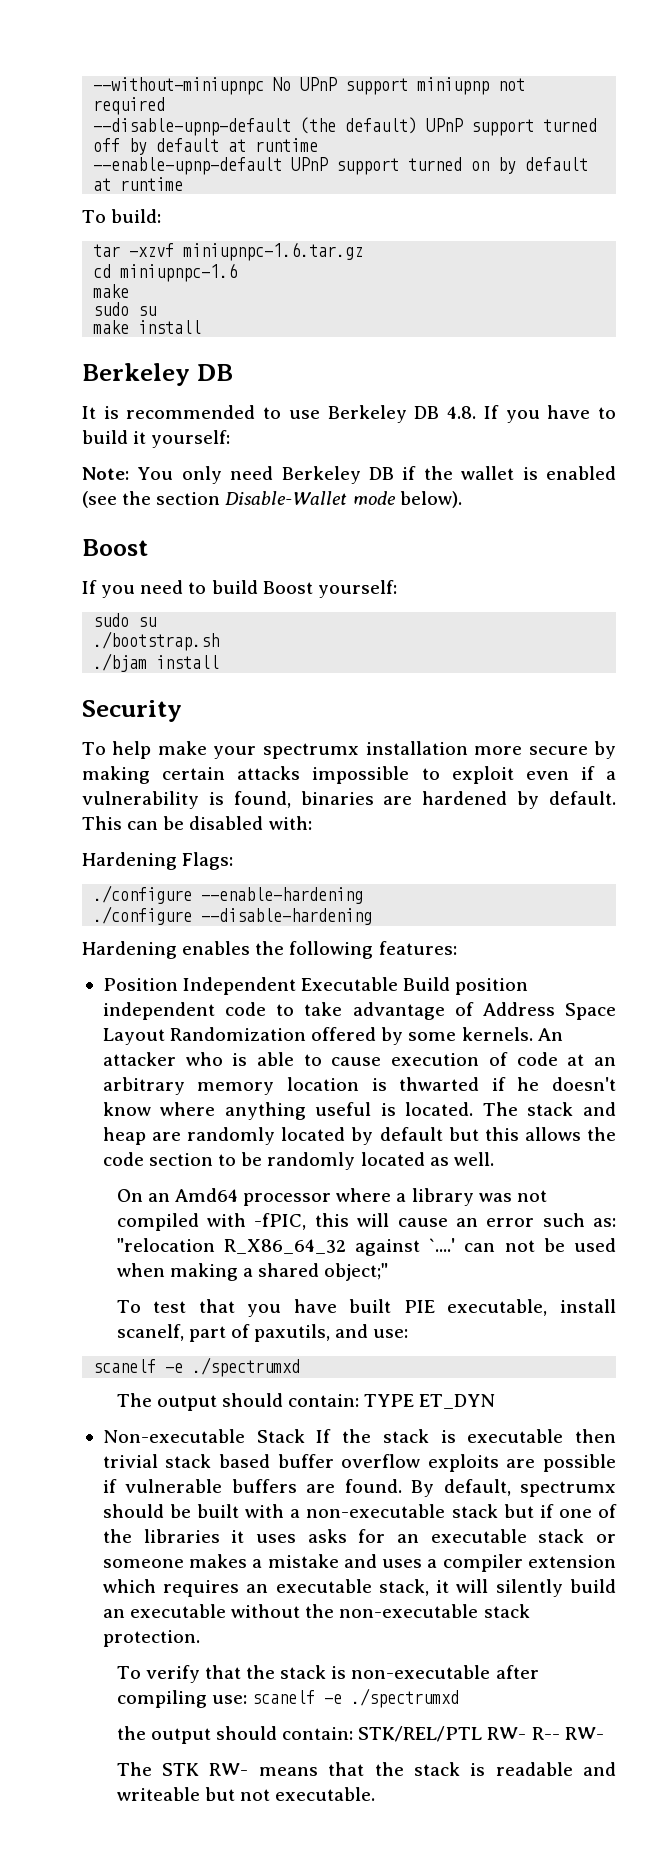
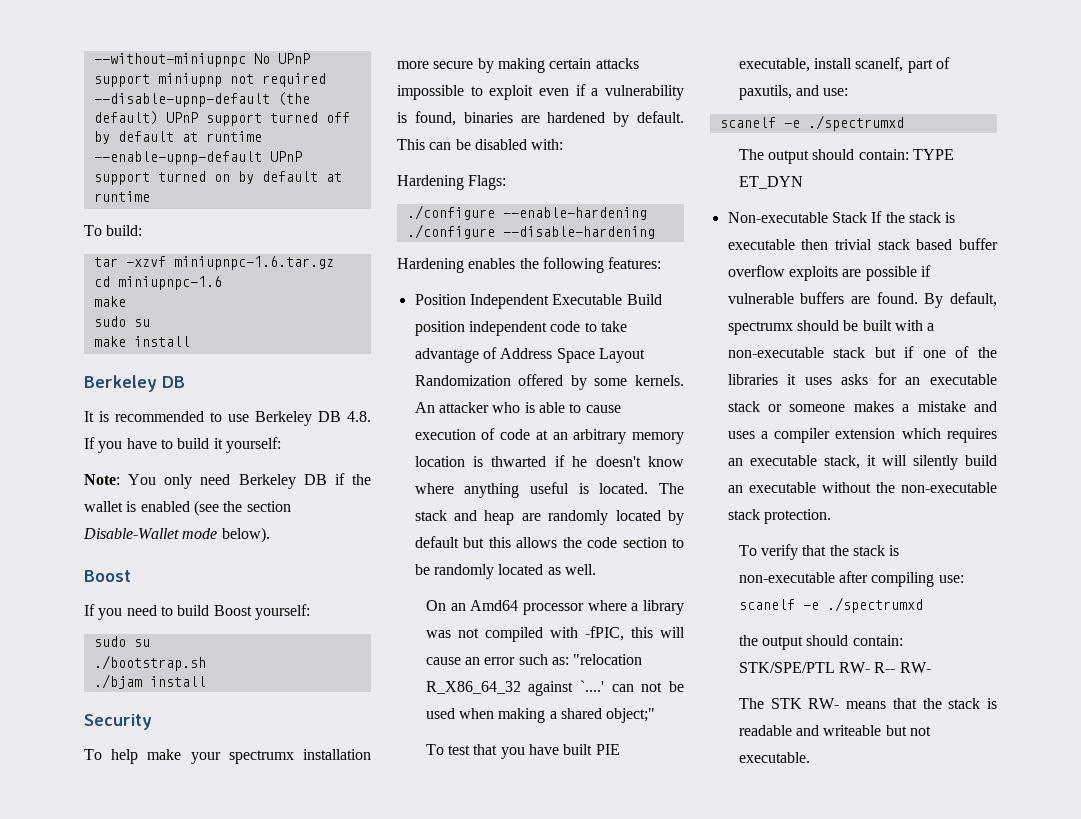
[358,1726,483,1742] STK/REL/PTL -> [738,662,835,673] STK/SPE/PTL

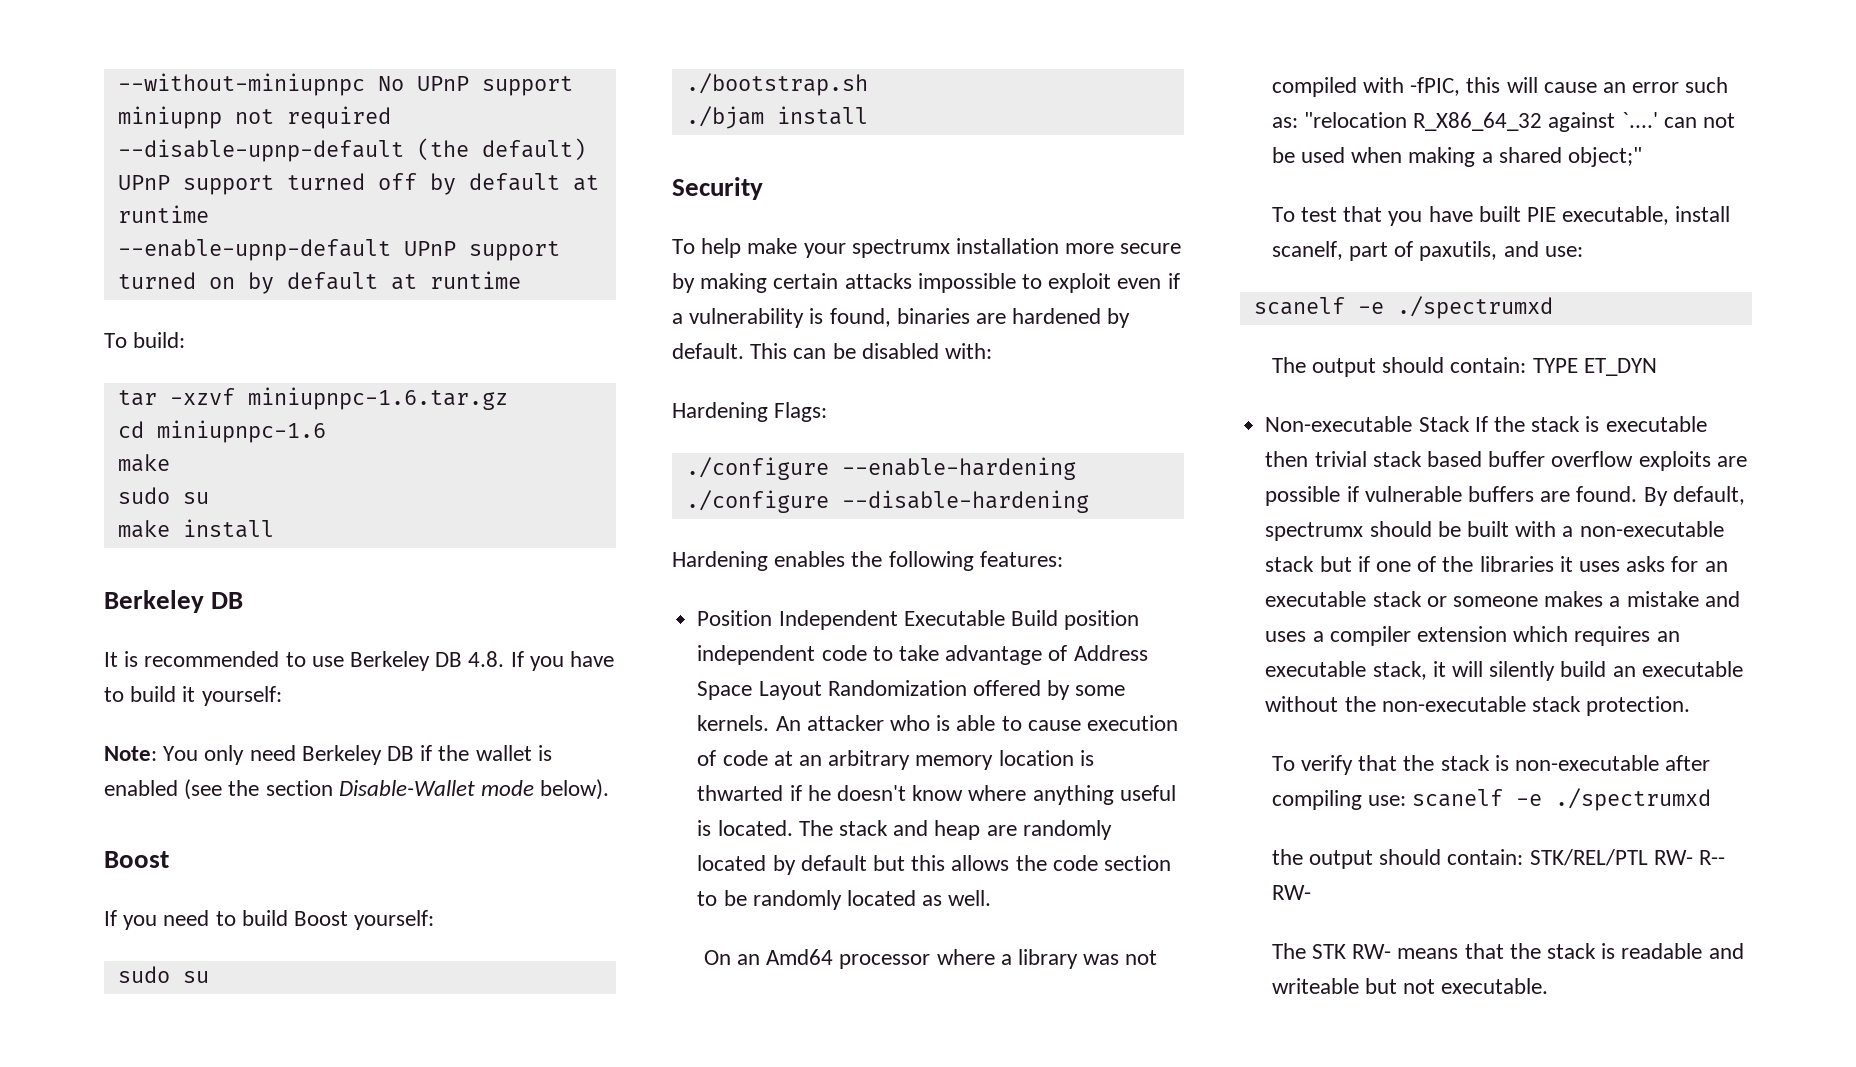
[738,662,835,673] STK/SPE/PTL -> [1529,849,1648,866] STK/REL/PTL

